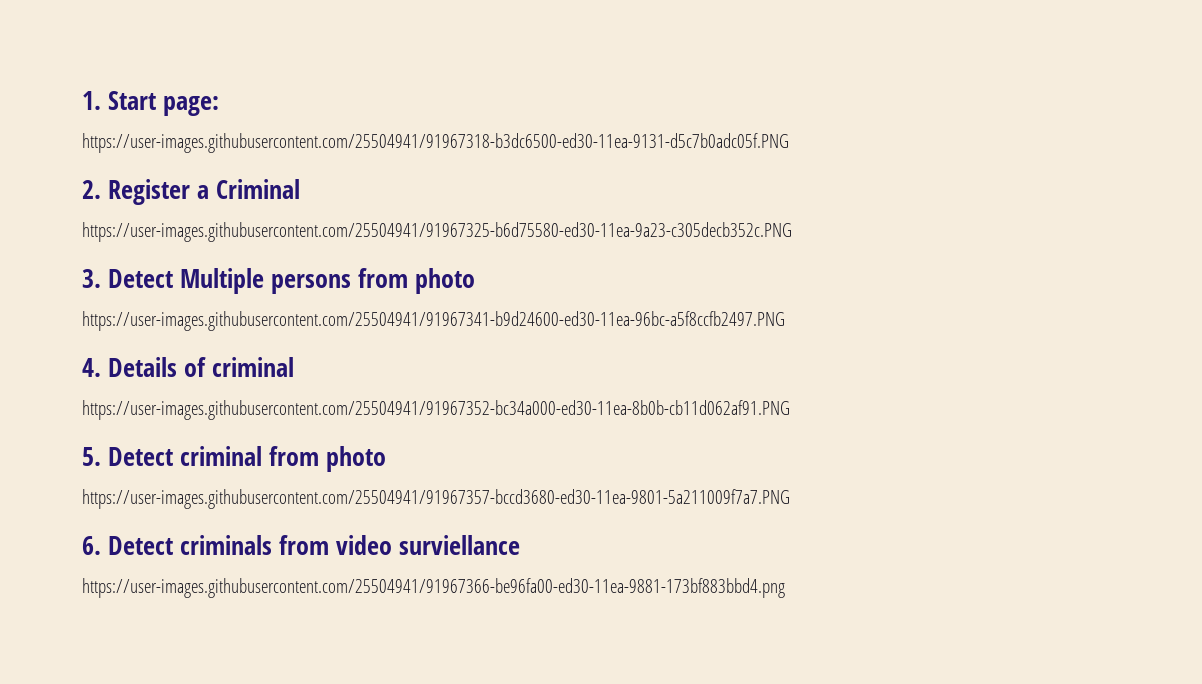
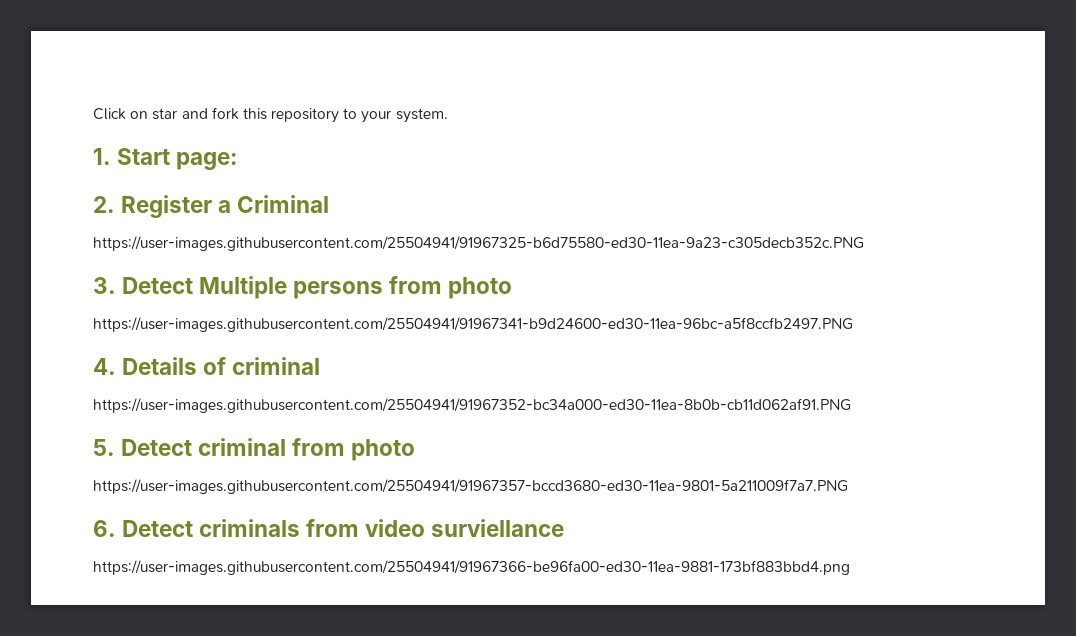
(82, 100) none -> [93,107,448,123] Click on star and fork this repository to your system. //
[82,133,789,153] // https://user-images.githubusercontent.com/25504941/91967318-b3dc6500-ed30-11ea-9131-d5c7b0adc05f.PNG -> (239, 161) none

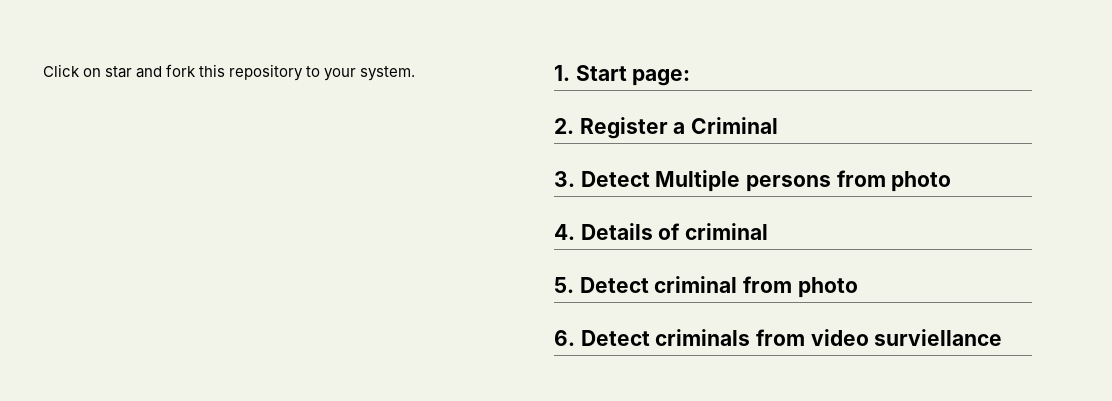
[93,236,864,251] // https://user-images.githubusercontent.com/25504941/91967325-b6d75580-ed30-11ea-9a23-c305decb352c.PNG -> (779, 125) none
[93,317,853,332] // https://user-images.githubusercontent.com/25504941/91967341-b9d24600-ed30-11ea-96bc-a5f8ccfb2497.PNG -> (952, 181) none
[93,398,851,413] // https://user-images.githubusercontent.com/25504941/91967352-bc34a000-ed30-11ea-8b0b-cb11d062af91.PNG -> (769, 231) none
[93,479,848,494] // https://user-images.githubusercontent.com/25504941/91967357-bccd3680-ed30-11ea-9801-5a211009f7a7.PNG -> (858, 287) none
[93,560,850,575] // https://user-images.githubusercontent.com/25504941/91967366-be96fa00-ed30-11ea-9881-173bf883bbd4.png -> (1003, 337) none

